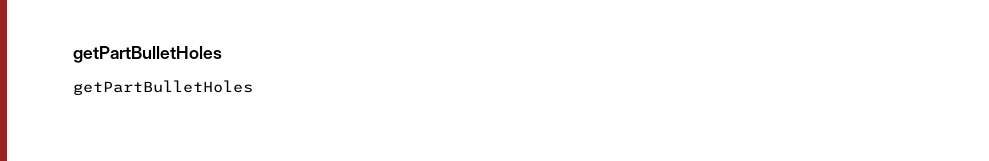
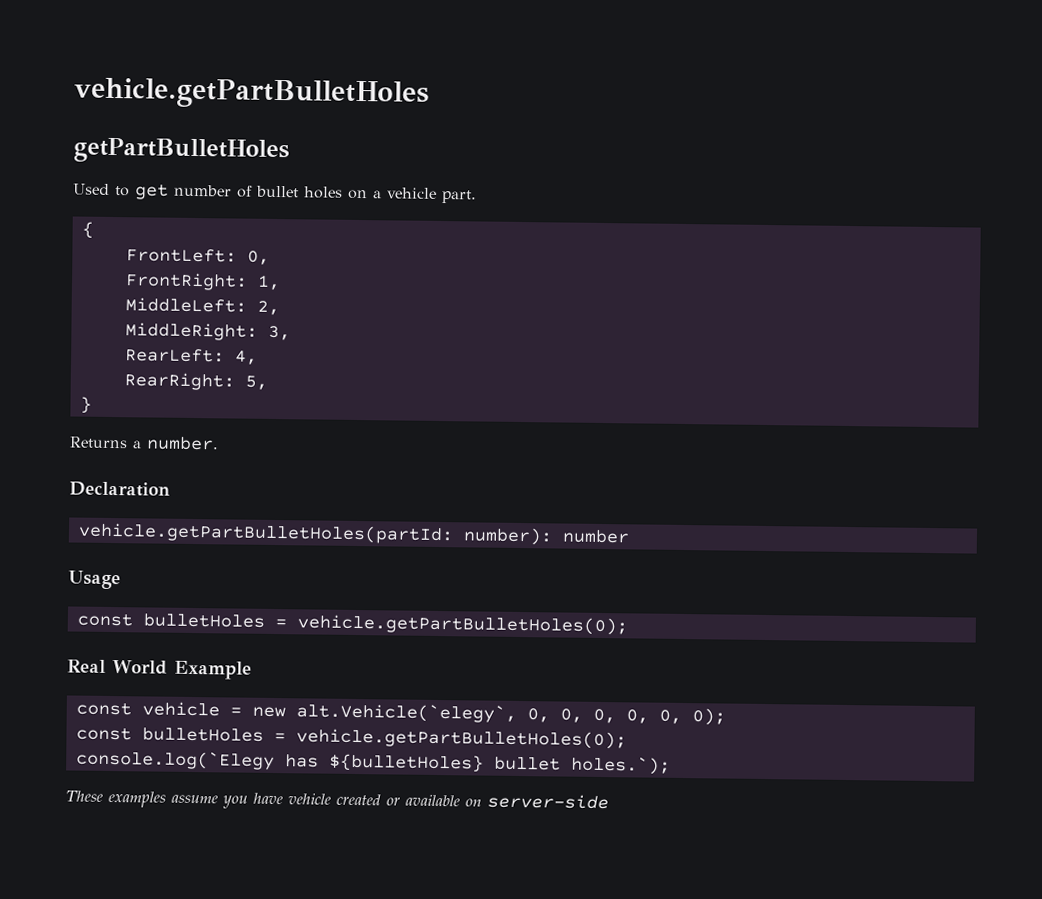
(73, 54) none -> [74,77,429,110] vehicle.getPartBulletHoles //
[73,80,253,95] getPartBulletHoles -> [73,183,477,204] [81,221,94,239] [125,248,270,265] [124,272,281,291] [124,297,280,316] [124,322,291,341] [124,348,258,365] [123,372,268,391] [79,396,92,414] [69,436,219,451] [69,481,170,497] [77,522,630,546] [68,570,121,590] [76,613,628,636] [67,659,252,680] [75,701,726,726] [75,727,627,750] [75,750,671,775] [65,790,609,810] Used to get number of bullet holes on a vehicle part. // { // FrontLeft: 0, // FrontRight: 1, // MiddleLeft: 2, // MiddleRight: 3, // RearLeft: 4, // RearRight: 5, // } // Returns a number. // Declaration // vehicle.getPartBulletHoles(partId: number): number // Usage // const bulletHoles = vehicle.getPartBulletHoles(0); // Real World Example // const vehicle = new alt.Vehicle(`elegy`, 0, 0, 0, 0, 0, 0); // const bulletHoles = vehicle.getPartBulletHoles(0); // console.log(`Elegy has ${bulletHoles} bullet holes.`); // These examples assume you have vehicle created or available on server-side

